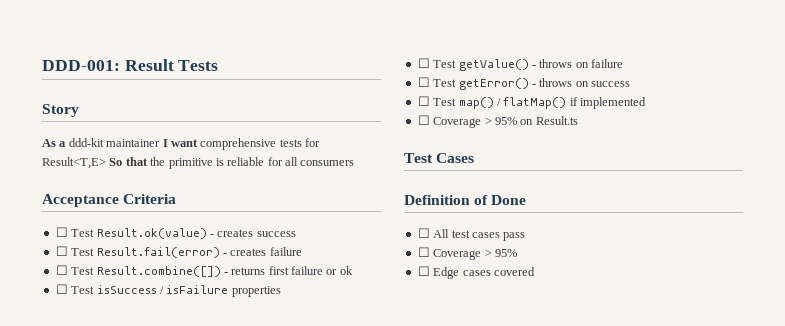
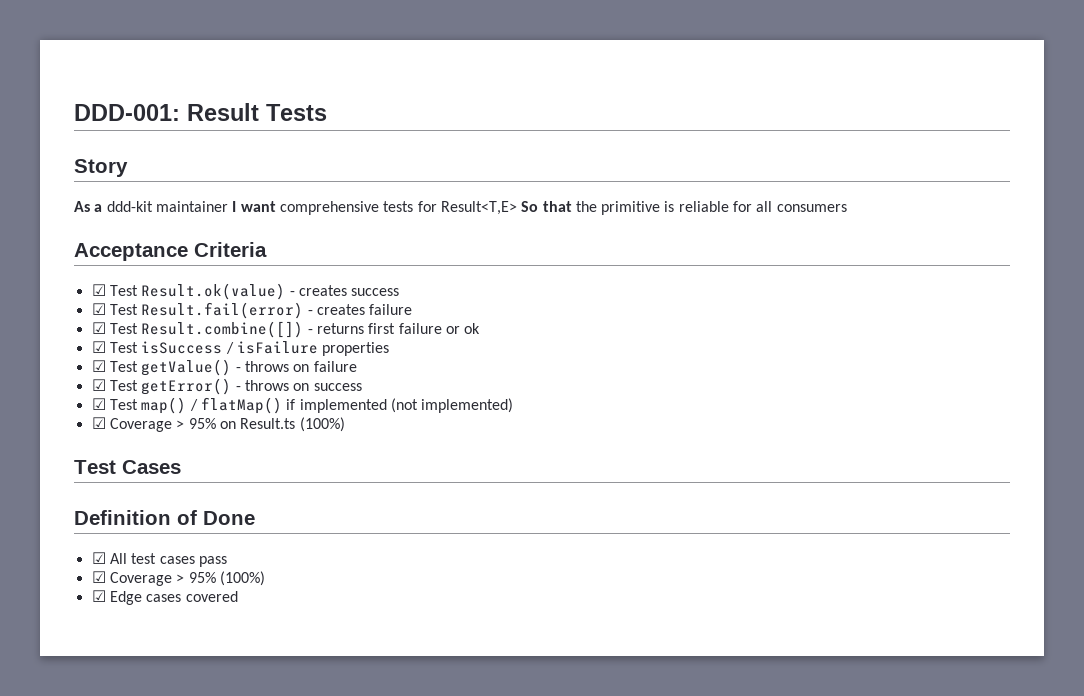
[55,227,68,237] ☐ -> [91,284,106,296] ☑
[55,246,68,256] ☐ -> [91,303,106,315] ☑
[55,265,68,275] ☐ -> [91,322,106,334] ☑
[55,284,68,294] ☐ -> [91,341,106,353] ☑
[417,58,430,68] ☐ -> [91,360,106,372] ☑
[417,77,430,87] ☐ -> [91,379,106,391] ☑
[417,96,430,106] ☐ -> [91,398,106,410] ☑
[417,115,430,125] // ☐ -> [390,398,514,413] [91,417,106,429] (not implemented) // ☑
(578, 120) none -> [299,417,345,432] (100%)
[417,228,430,238] ☐ -> [91,552,106,564] ☑
[417,247,517,260] [417,266,430,276] ☐ Coverage > 95% // ☐ -> [91,571,265,586] [91,590,106,602] ☑ Coverage > 95% (100%) // ☑

